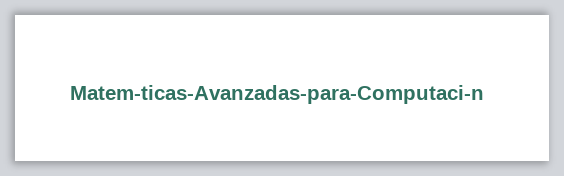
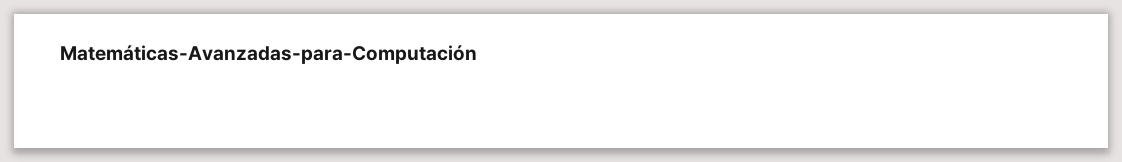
[70,85,484,104] Matem-ticas-Avanzadas-para-Computaci-n -> [60,45,477,64] Matemáticas-Avanzadas-para-Computación

